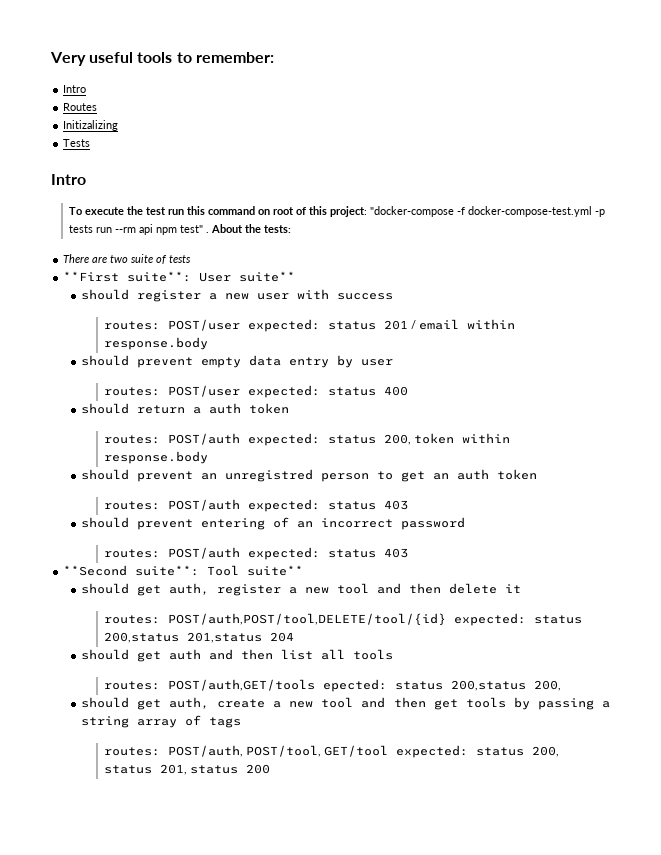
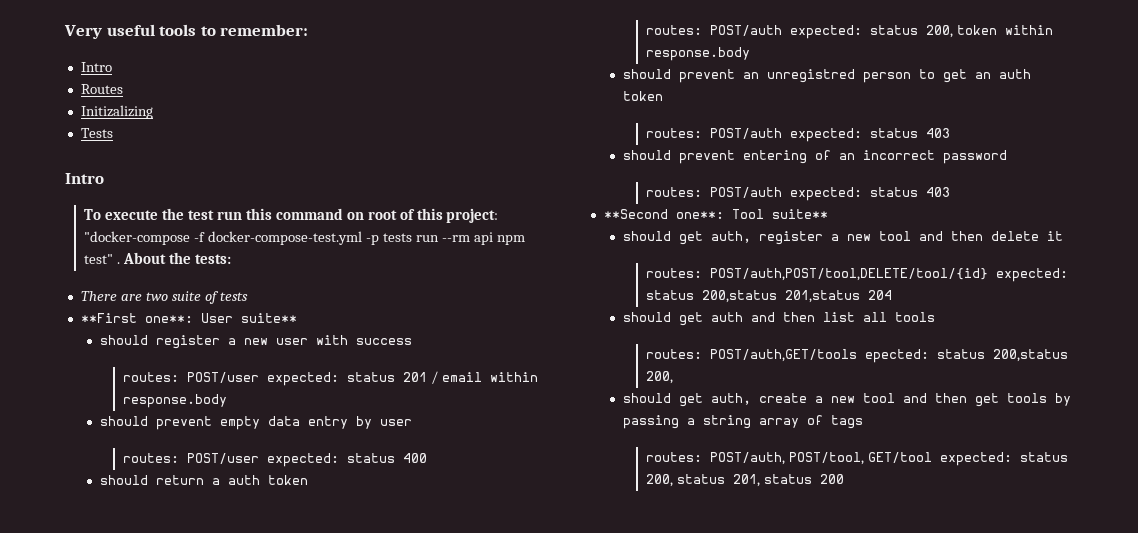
[127,271,192,282] suite**: -> [144,315,193,323] one**:
[135,565,200,576] suite**: -> [675,211,724,219] one**:

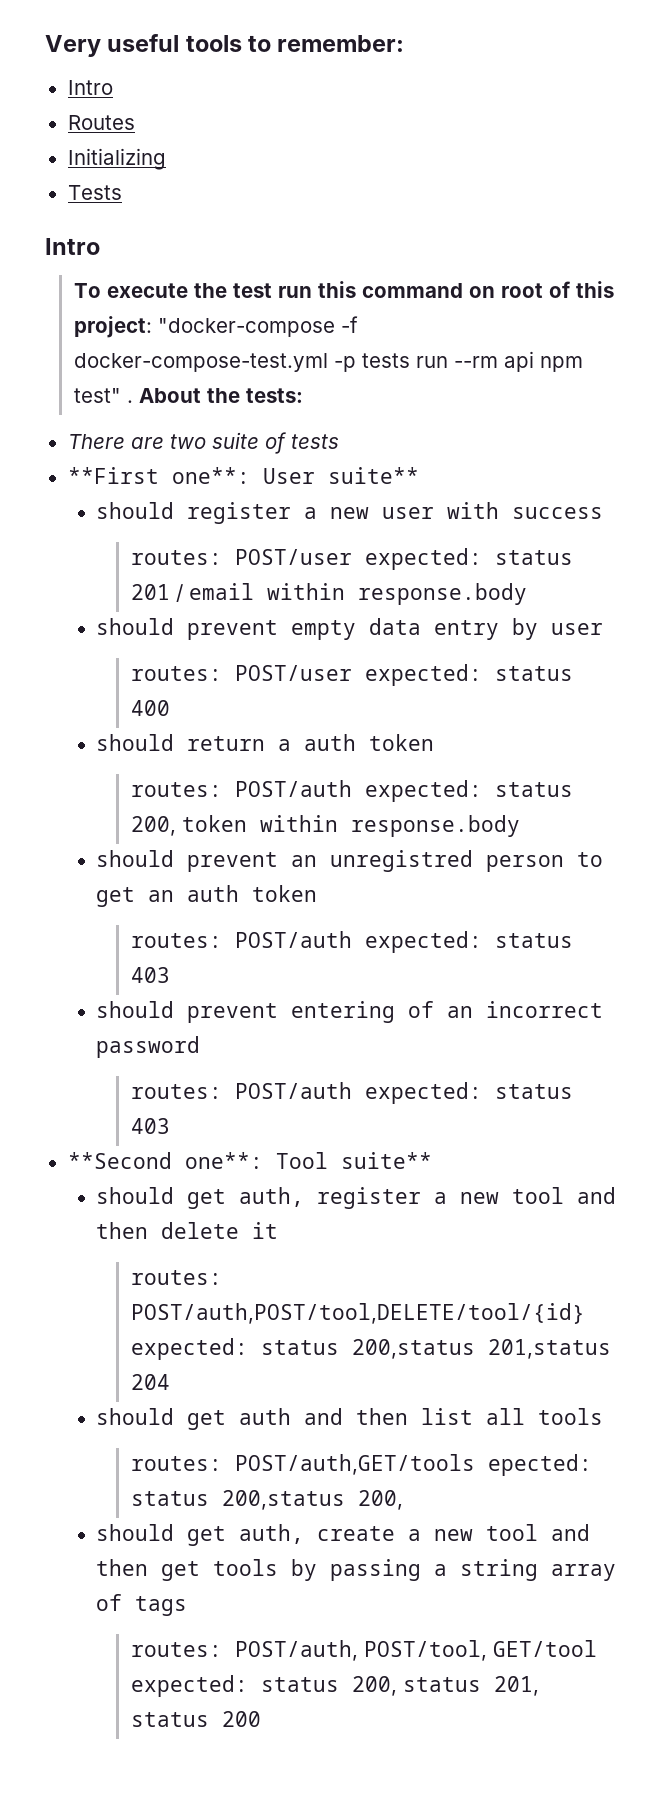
[80,105,153,119] Initizalizing -> [67,148,166,170] Initializing

